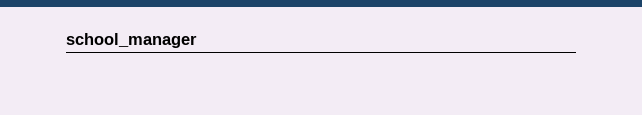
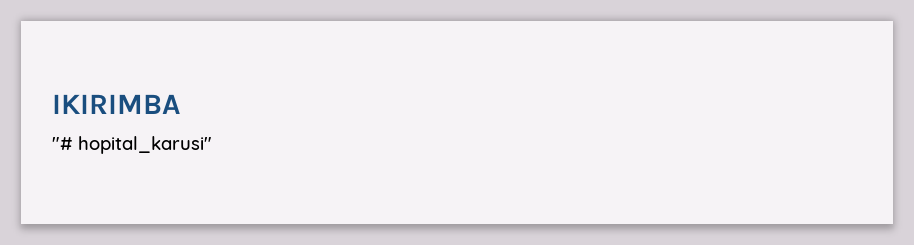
[66,33,197,48] school_manager -> [52,94,180,114] [52,136,212,154] IKIRIMBA // "# hopital_karusi"

